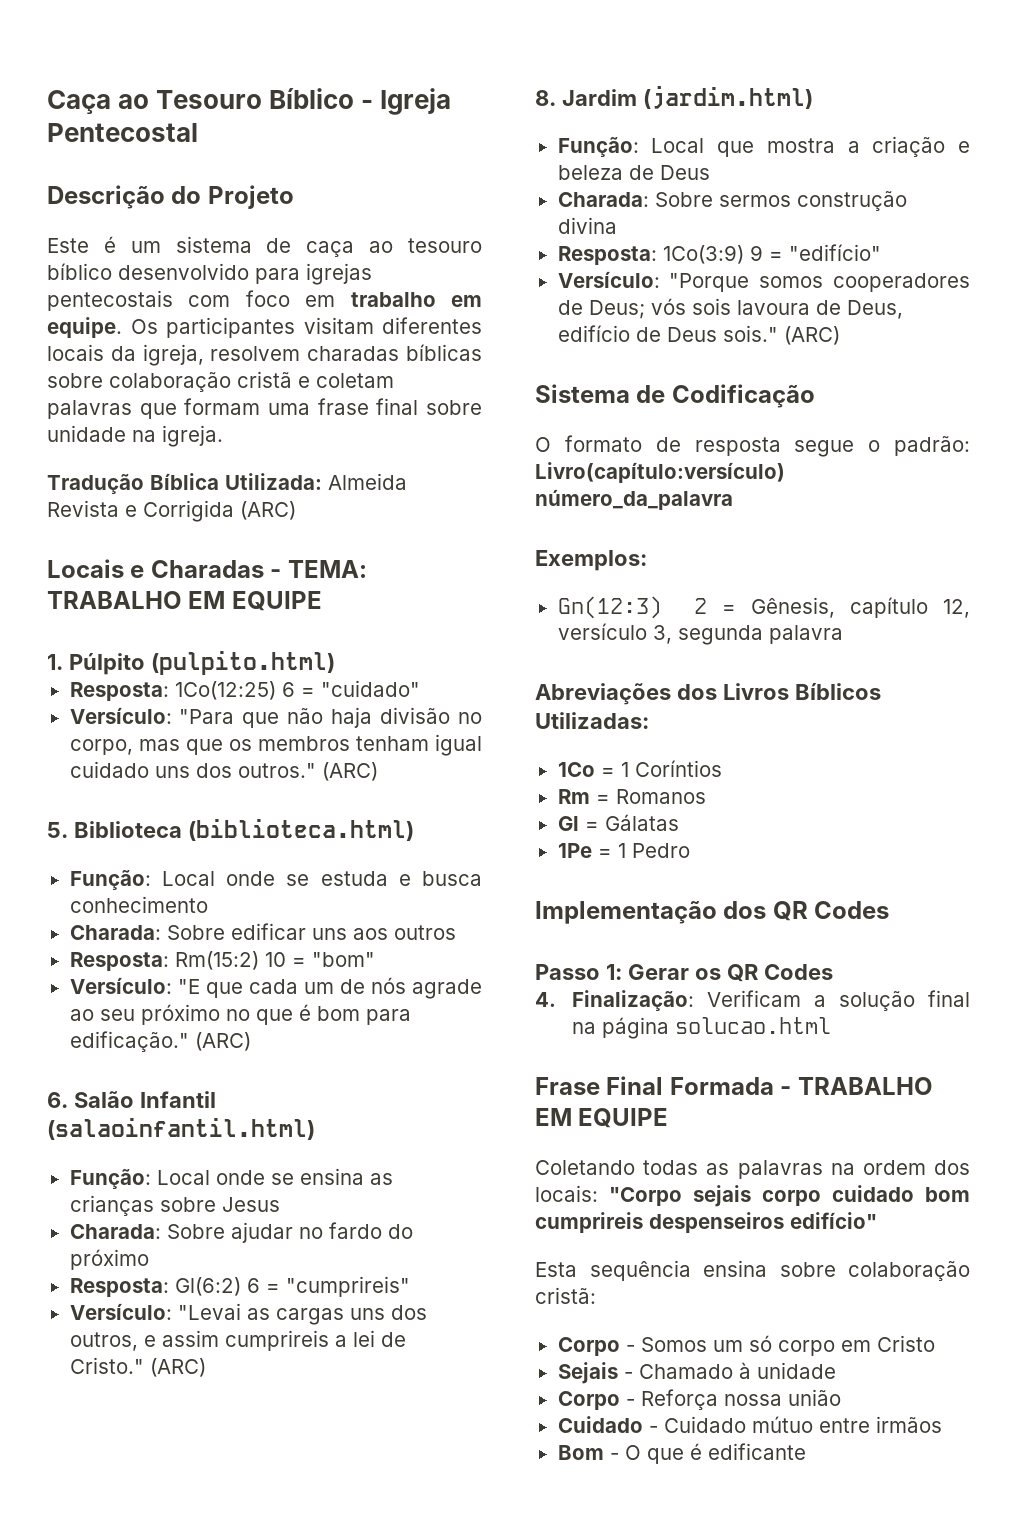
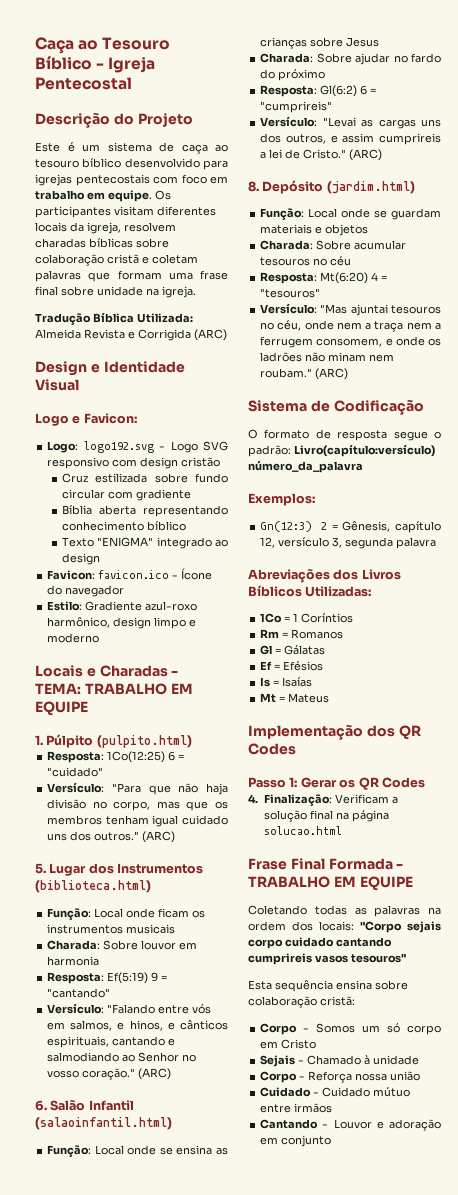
(296, 510) none -> [35,361,185,376] [35,379,79,391] [35,413,137,426] [47,441,228,453] [47,457,221,469] [61,473,228,483] [61,489,191,501] [61,505,228,517] [61,521,186,531] [61,537,228,549] [61,553,100,565] [47,568,213,580] [47,585,125,597] [47,601,198,611] [47,617,197,629] [47,633,100,643] // Design e Identidade Visual // Logo e Favicon: // Logo: logo192.svg - Logo SVG responsivo com design cristão // Cruz estilizada sobre fundo circular com gradiente // Bíblia aberta representando conhecimento bíblico // Texto "ENIGMA" integrado ao design // Favicon: favicon.ico - Ícone do navegador // Estilo: Gradiente azul-roxo harmônico, design limpo e moderno
[73,821,182,838] Biblioteca -> [49,863,204,876] Lugar dos Instrumentos
[286,871,482,886] [69,896,208,913] [69,923,456,940] [69,951,375,971] [69,977,482,999] [69,1004,411,1025] [69,1031,189,1052] se estuda e busca conhecimento // Charada: Sobre edificar uns aos outros // Resposta: Rm(15:2) 10 = "bom" // Versículo: "E que cada um de nós agrade ao seu próximo no que é bom para edificação." -> [158,908,206,918] [47,924,176,934] [47,940,198,950] [47,956,100,966] [47,972,168,984] [47,988,111,998] [47,1003,212,1014] [47,1020,229,1031] [47,1036,176,1048] [47,1052,197,1062] [47,1068,136,1080] ficam os instrumentos musicais // Charada: Sobre louvor em harmonia // Resposta: Ef(5:19) 9 = "cantando" // Versículo: "Falando entre vós em salmos, e hinos, e cânticos espirituais, cantando e salmodiando ao Senhor no vosso coração."
[561,89,637,106] Jardim -> [262,180,324,194] Depósito
[717,136,970,157] [557,165,710,180] [557,191,907,211] [557,217,617,234] [557,244,881,265] [557,271,970,292] [557,298,903,319] [557,325,778,342] que mostra a criação e beleza de Deus // Charada: Sobre sermos construção divina // Resposta: 1Co(3:9) 9 = "edifício" // Versículo: "Porque somos cooperadores de Deus; vós sois lavoura de Deus, edifício de Deus sois." -> [341,208,441,220] [260,224,369,236] [260,240,407,250] [260,256,352,266] [260,272,388,284] [260,288,321,298] [260,303,441,316] [260,320,441,332] [260,336,441,348] [260,352,395,362] [260,368,313,378] onde se guardam materiais e objetos // Charada: Sobre acumular tesouros no céu // Resposta: Mt(6:20) 4 = "tesouros" // Versículo: "Mas ajuntai tesouros no céu, onde nem a traça nem a ferrugem consomem, e onde os ladrões não minam nem roubam."
[557,843,690,858] 1Pe = 1 Pedro -> [260,661,324,671] [260,677,313,687] [260,693,330,703] Ef = Efésios // Is = Isaías // Mt = Mateus
[925,1187,970,1202] [535,1212,877,1233] bom cumprireis despenseiros edifício" -> [336,937,392,947] [248,953,406,965] cantando cumprireis vasos tesouros"
[557,1443,806,1464] Bom - O que é edificante -> [260,1119,441,1131] [260,1135,332,1147] Cantando - Louvor e adoração em conjunto

